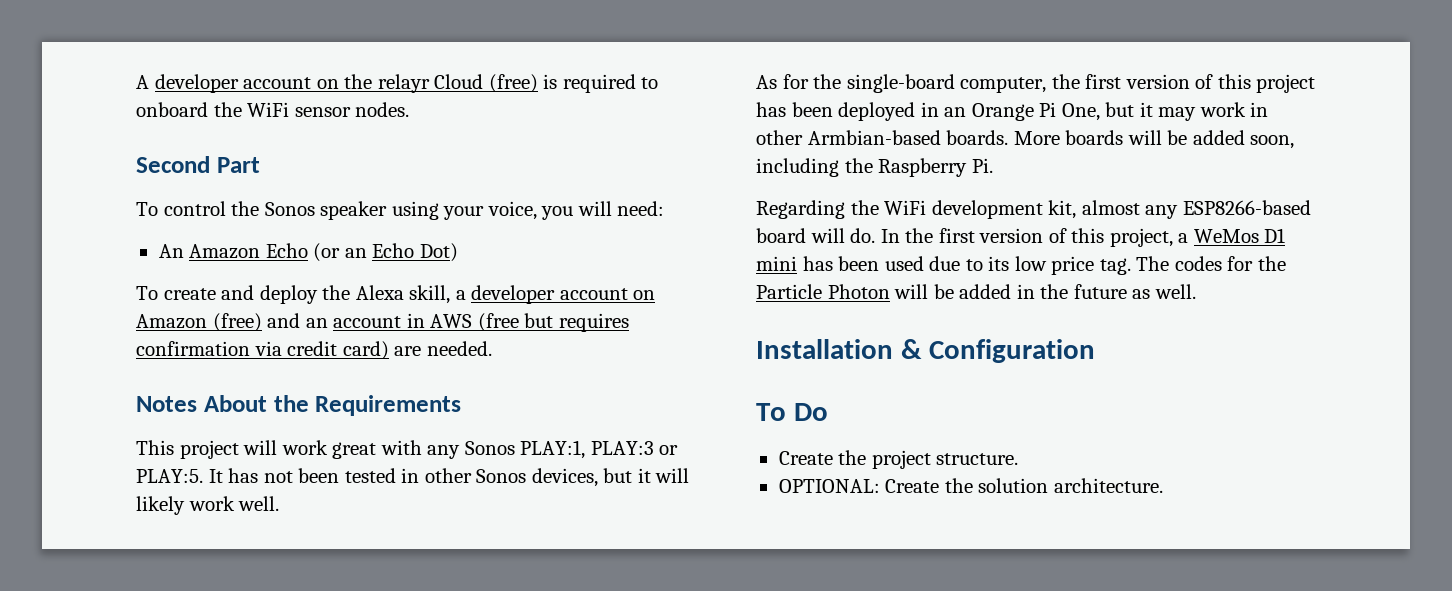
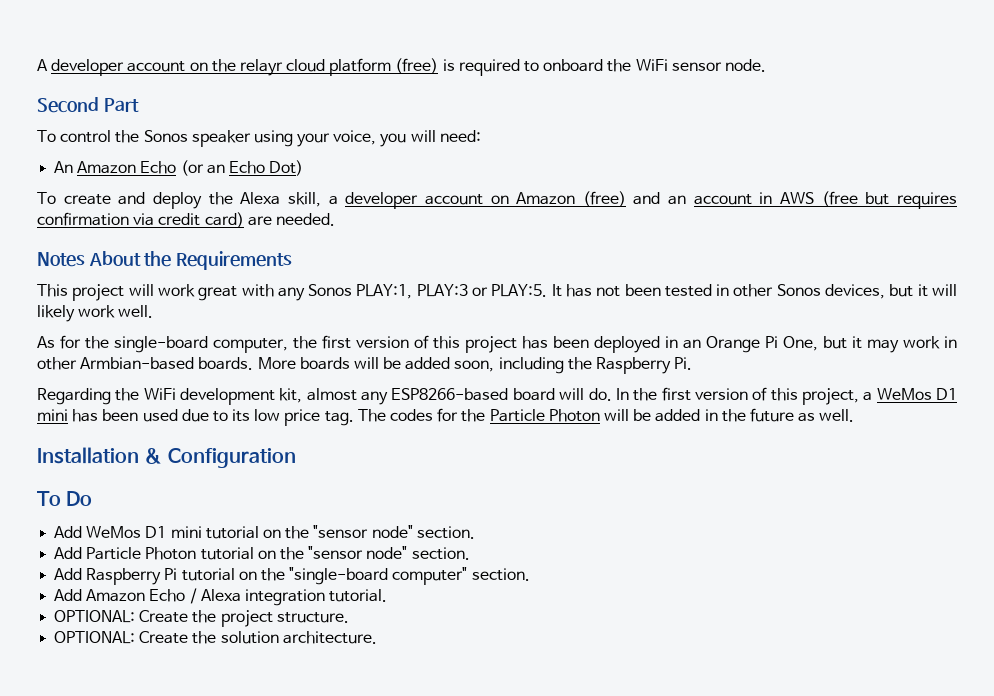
[434,74,484,89] Cloud -> [286,58,392,76] cloud platform
[355,102,410,117] nodes. -> [724,59,766,72] node.
(828, 412) none -> [54,525,475,539] [54,546,470,560] [54,567,530,585] [54,588,388,606] [54,610,136,623] Add WeMos D1 mini tutorial on the "sensor node" section. // Add Particle Photon tutorial on the "sensor node" section. // Add Raspberry Pi tutorial on the "single-board computer" section. // Add Amazon Echo / Alexa integration tutorial. // OPTIONAL:

